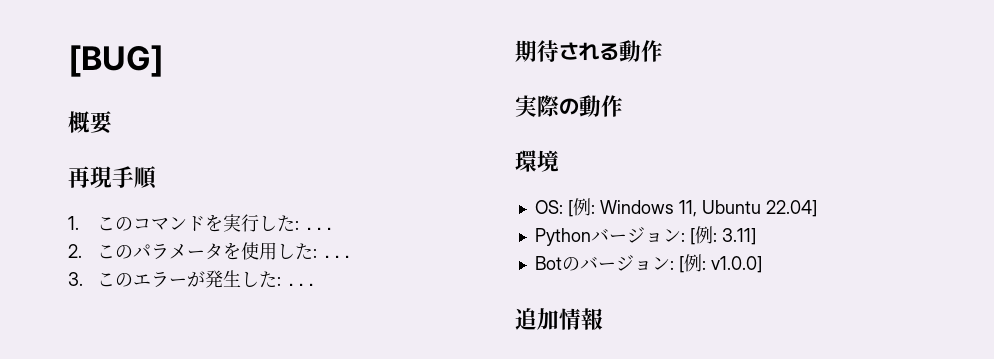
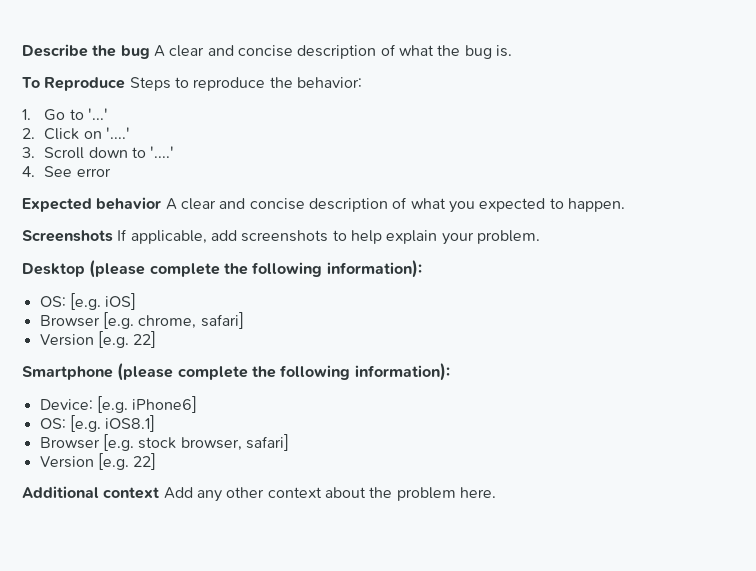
[68,45,164,77] [68,111,113,134] [68,166,157,189] [68,214,334,232] [68,242,352,260] [68,270,316,288] [515,40,663,62] [515,95,623,117] [515,150,559,172] [534,198,817,217] [534,226,756,246] [534,254,762,273] [515,308,603,330] [BUG] // 概要 // 再現手順 // 1.このコマンドを実行した: ... // 2.このパラメータを使用した: ... // 3.このエラーが発生した: ... // 期待される動作 // 実際の動作 // 環境 // OS: [例: Windows 11, Ubuntu 22.04] // Pythonバージョン: [例: 3.11] // Botのバージョン: [例: v1.0.0] // 追加情報 -> [22,44,512,59] [22,77,362,91] [22,108,108,121] [22,127,130,140] [22,146,175,159] [22,166,111,177] [22,197,625,213] [22,229,540,245] [22,260,422,278] [39,293,137,310] [39,312,244,329] [39,331,157,348] [22,363,450,381] [39,396,198,413] [39,415,156,432] [39,434,289,451] [39,453,157,470] [22,486,496,502] Describe the bug A clear and concise description of what the bug is. // To Reproduce Steps to reproduce the behavior: // 1. Go to '...' // 2. Click on '....' // 3. Scroll down to '....' // 4. See error // Expected behavior A clear and concise description of what you expected to happen. // Screenshots If applicable, add screenshots to help explain your problem. // Desktop (please complete the following information): // OS: [e.g. iOS] // Browser [e.g. chrome, safari] // Version [e.g. 22] // Smartphone (please complete the following information): // Device: [e.g. iPhone6] // OS: [e.g. iOS8.1] // Browser [e.g. stock browser, safari] // Version [e.g. 22] // Additional context Add any other context about the problem here.

